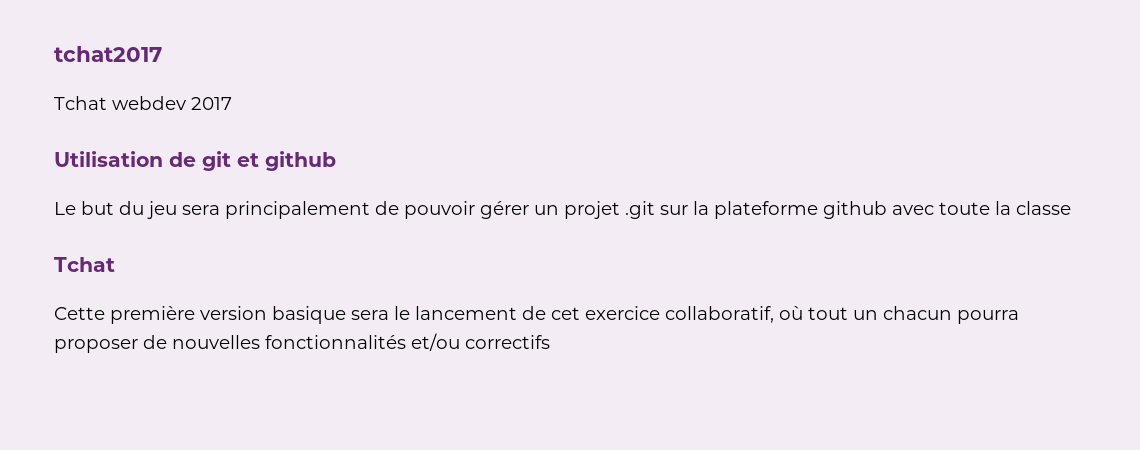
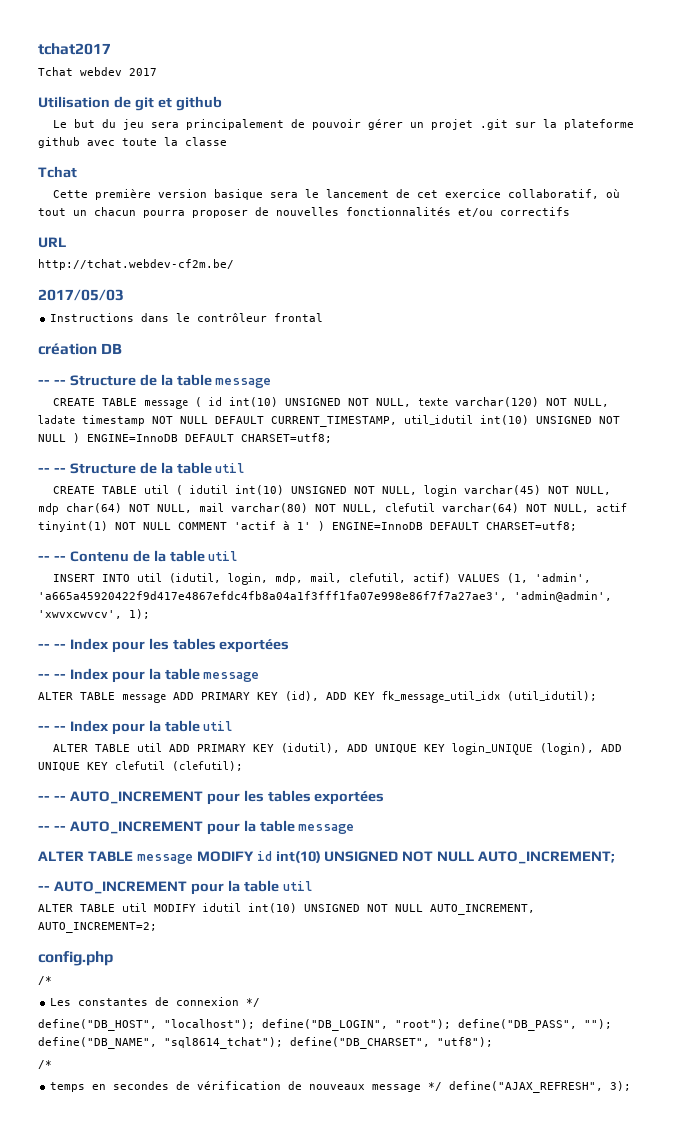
(550, 342) none -> [38,237,66,248] [38,259,234,270] [38,289,124,301] [50,313,324,322] [38,343,123,355] [38,374,272,388] [52,397,609,409] [38,415,620,427] [38,433,332,443] [38,462,245,474] [52,485,611,497] [38,503,627,515] [38,521,577,532] [38,550,238,562] [52,573,591,585] [38,591,612,602] [38,609,150,619] [38,638,290,653] [38,668,260,683] [38,691,597,703] [38,720,233,735] [52,743,622,755] [38,761,243,771] [38,790,385,805] [38,820,355,835] [38,851,616,864] [38,880,312,895] [38,903,535,915] [38,922,157,933] [38,951,113,966] [38,976,52,985] [50,997,261,1007] [38,1019,612,1031] [38,1037,493,1049] [38,1060,52,1069] [50,1081,632,1093] // URL // http://tchat.webdev-cf2m.be/ // 2017/05/03 // Instructions dans le contrôleur frontal // création DB // -- -- Structure de la table message // CREATE TABLE message ( id int(10) UNSIGNED NOT NULL, texte varchar(120) NOT NULL, ladate timestamp NOT NULL DEFAULT CURRENT_TIMESTAMP, util_idutil int(10) UNSIGNED NOT NULL ) ENGINE=InnoDB DEFAULT CHARSET=utf8; // -- -- Structure de la table util // CREATE TABLE util ( idutil int(10) UNSIGNED NOT NULL, login varchar(45) NOT NULL, mdp char(64) NOT NULL, mail varchar(80) NOT NULL, clefutil varchar(64) NOT NULL, actif tinyint(1) NOT NULL COMMENT 'actif à 1' ) ENGINE=InnoDB DEFAULT CHARSET=utf8; // -- -- Contenu de la table util // INSERT INTO util (idutil, login, mdp, mail, clefutil, actif) VALUES (1, 'admin', 'a665a45920422f9d417e4867efdc4fb8a04a1f3fff1fa07e998e86f7f7a27ae3', 'admin@admin', 'xwvxcwvcv', 1); // -- -- Index pour les tables exportées // -- -- Index pour la table message // ALTER TABLE message ADD PRIMARY KEY (id), ADD KEY fk_message_util_idx (util_idutil); // -- -- Index pour la table util // ALTER TABLE util ADD PRIMARY KEY (idutil), ADD UNIQUE KEY login_UNIQUE (login), ADD UNIQUE KEY clefutil (clefutil); // -- -- AUTO_INCREMENT pour les tables exportées // -- -- AUTO_INCREMENT pour la table message // ALTER TABLE message MODIFY id int(10) UNSIGNED NOT NULL AUTO_INCREMENT; // -- AUTO_INCREMENT pour la table util // ALTER TABLE util MODIFY idutil int(10) UNSIGNED NOT NULL AUTO_INCREMENT, AUTO_INCREMENT=2; // config.php // /* // Les constantes de connexion */ // define("DB_HOST", "localhost"); define("DB_LOGIN", "root"); define("DB_PASS", ""); define("DB_NAME", "sql8614_tchat"); define("DB_CHARSET", "utf8"); // /* // temps en secondes de vérification de nouveaux message */ define("AJAX_REFRESH", 3);

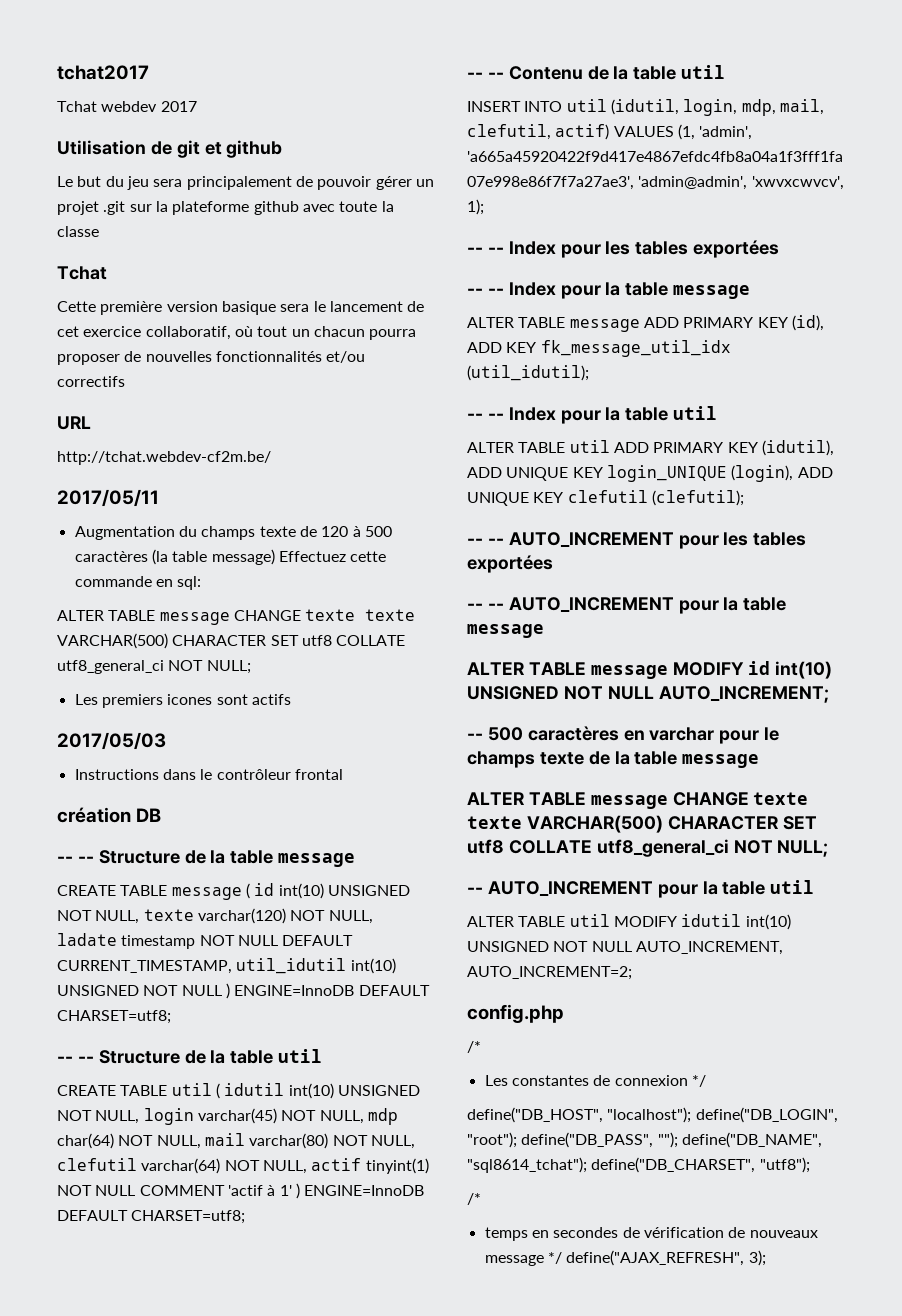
(234, 264) none -> [57,489,159,507] [74,526,392,540] [74,549,387,565] [74,576,202,590] [57,609,416,625] [57,633,406,649] [57,660,251,674] [74,694,291,708] // 2017/05/11 // Augmentation du champs texte de 120 à 500 caractères (la table message) Effectuez cette commande en sql: // ALTER TABLE message CHANGE texte texte VARCHAR(500) CHARACTER SET utf8 COLLATE utf8_general_ci NOT NULL; // Les premiers icones sont actifs
(616, 857) none -> [467,726,780,744] [467,751,760,768] [467,792,809,809] [467,815,817,833] [467,839,829,857] // -- 500 caractères en varchar pour le champs texte de la table message // ALTER TABLE message CHANGE texte texte VARCHAR(500) CHARACTER SET utf8 COLLATE utf8_general_ci NOT NULL;

